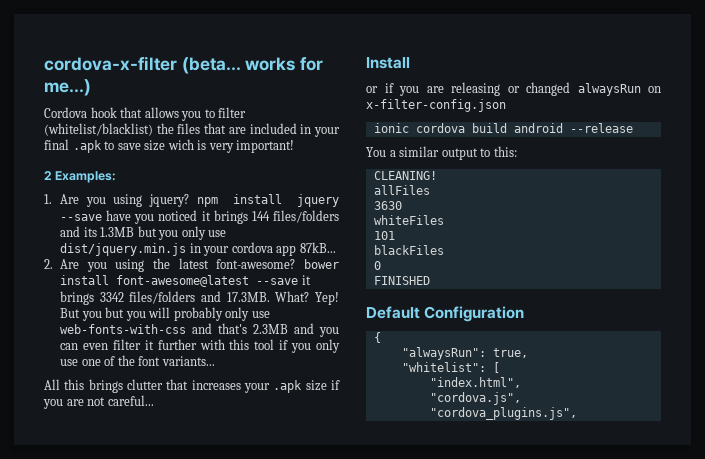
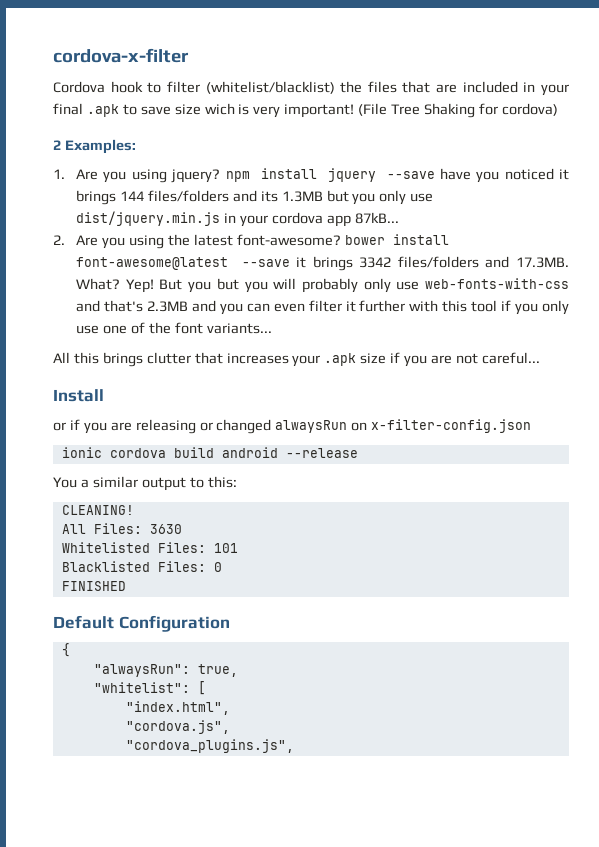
[181,57,324,74] [44,79,91,96] (beta... works for me...) -> (189, 55) none
[120,107,202,121] that allows you -> (143, 87) none
(295, 146) none -> [358,103,558,118] (File Tree Shaking for cordova)
[373,185,430,195] allFiles // -> [61,523,142,534] All Files:
[373,215,444,225] whiteFiles // -> [61,542,206,553] Whitelisted Files:
[373,245,444,255] blackFiles // -> [61,561,206,572] Blacklisted Files:

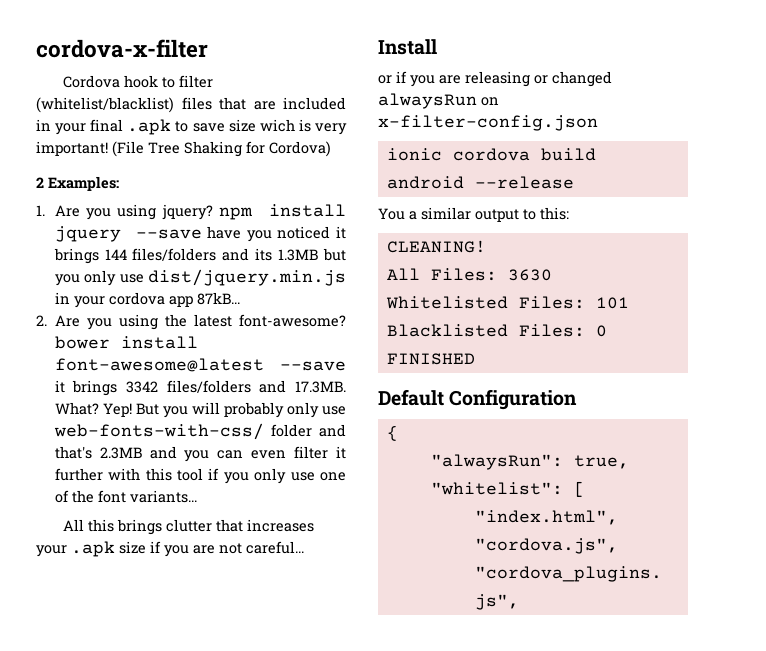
[340,81,363,93] the -> (174, 105) none
[501,103,558,116] cordova) -> [269,141,331,157] Cordova)
[216,278,268,293] but you -> (188, 412) none
[425,278,569,289] web-fonts-with-css -> [53,423,312,440] web-fonts-with-css/ folder

